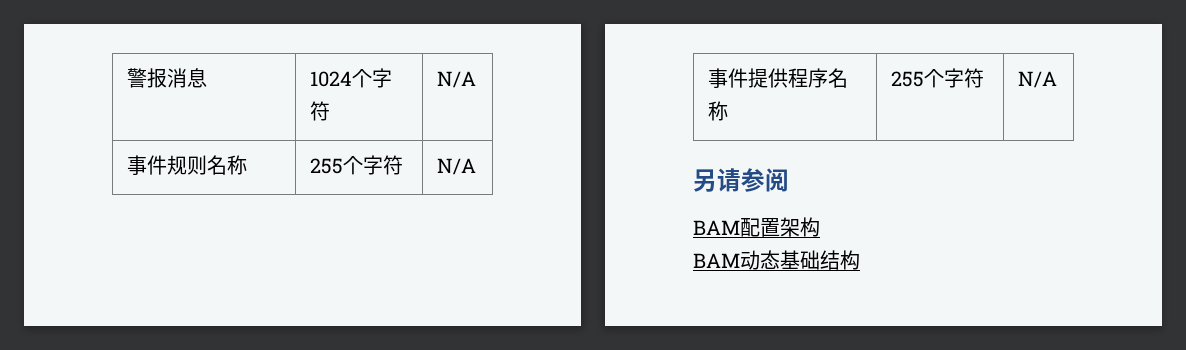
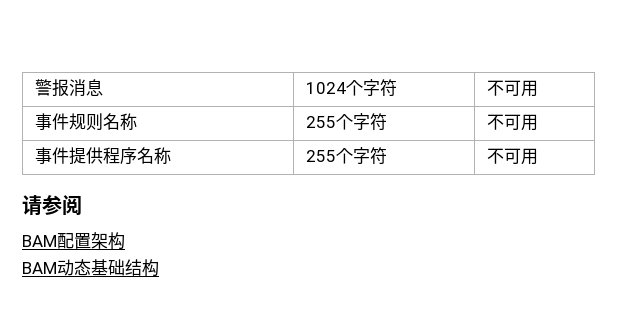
[436,71,476,88] N/A -> [487,80,539,97] 不可用
[436,158,476,175] N/A -> [487,114,539,131] 不可用
[1017,71,1057,88] [693,169,717,192] N/A // 另 -> [487,148,539,165] 不可用 //

